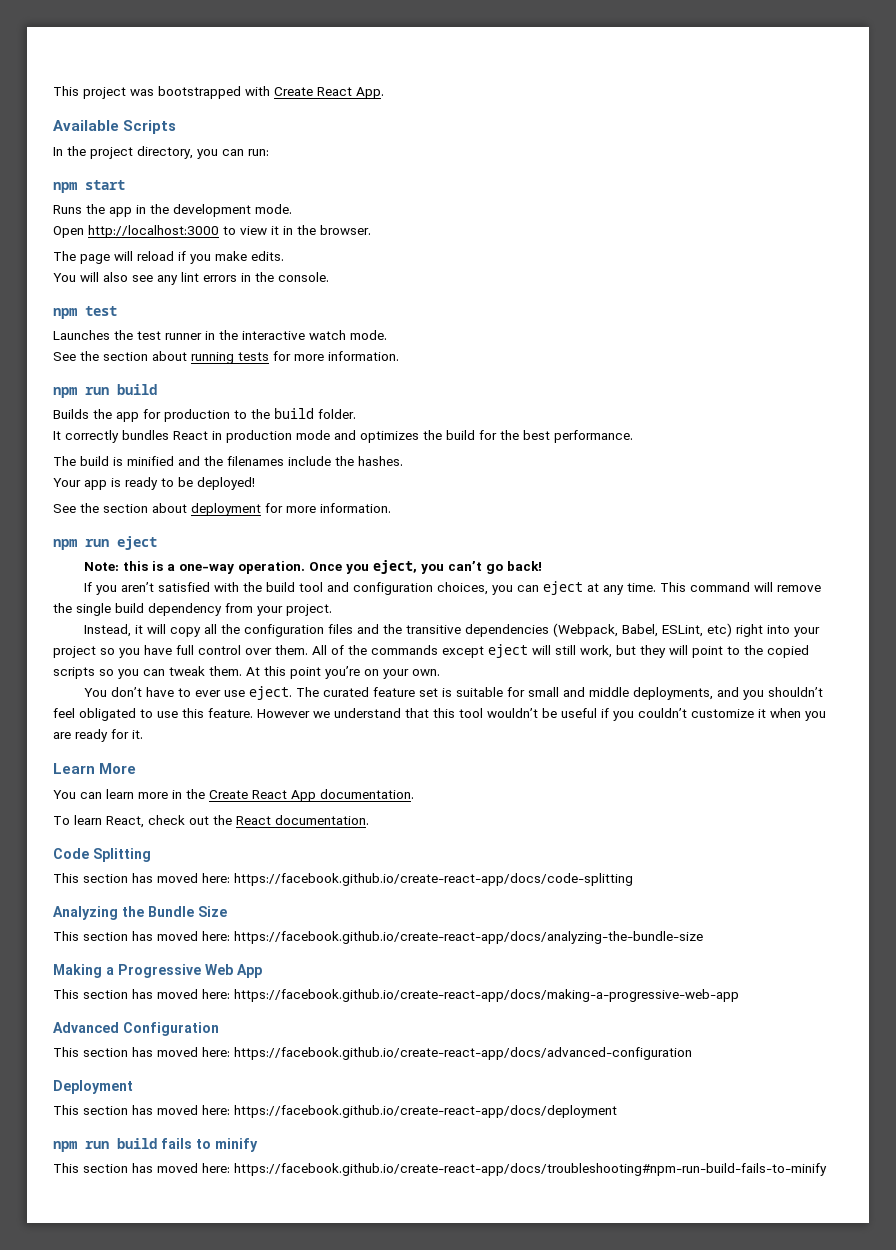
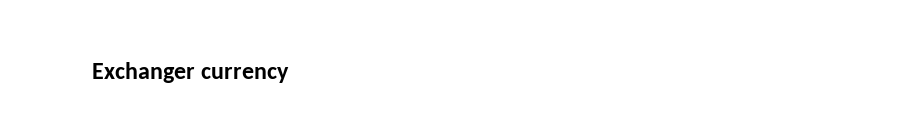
[53,86,384,99] [53,120,177,134] [53,146,269,159] [53,180,125,193] [53,204,292,217] [53,225,371,238] [53,251,284,264] [53,272,329,285] [53,306,117,319] [53,330,387,340] [53,351,399,364] [53,384,157,398] [53,408,356,422] [53,430,633,443] [53,456,403,466] [53,477,255,490] [53,503,391,516] [53,536,157,550] [83,560,542,574] [83,581,821,595] [53,603,332,616] [83,623,820,637] [53,644,809,658] [53,666,440,679] [83,686,823,700] [53,708,826,721] [53,729,143,742] [53,763,137,774] [53,789,414,802] [53,815,369,828] [53,848,151,862] [53,873,633,886] [53,906,227,920] [53,931,703,944] [53,964,262,978] [53,989,739,1002] [53,1022,219,1036] [53,1047,692,1060] [53,1080,133,1094] [53,1105,617,1118] [53,1138,258,1152] [53,1163,827,1176] This project was bootstrapped with Create React App. // Available Scripts // In the project directory, you can run: // npm start // Runs the app in the development mode. // Open http://localhost:3000 to view it in the browser. // The page will reload if you make edits. // You will also see any lint errors in the console. // npm test // Launches the test runner in the interactive watch mode. // See the section about running tests for more information. // npm run build // Builds the app for production to the build folder. // It correctly bundles React in production mode and optimizes the build for the best performance. // The build is minified and the filenames include the hashes. // Your app is ready to be deployed! // See the section about deployment for more information. // npm run eject // Note: this is a one-way operation. Once you eject, you can’t go back! // If you aren’t satisfied with the build tool and configuration choices, you can eject at any time. This command will remove the single build dependency from your project. // Instead, it will copy all the configuration files and the transitive dependencies (Webpack, Babel, ESLint, etc) right into your project so you have full control over them. All of the commands except eject will still work, but they will point to the copied scripts so you can tweak them. At this point you’re on your own. // You don’t have to ever use eject. The curated feature set is suitable for small and middle deployments, and you shouldn’t feel obligated to use this feature. However we understand that this tool wouldn’t be useful if you couldn’t customize it when you are ready for it. // Learn More // You can learn more in the Create React App documentation. // To learn React, check out the React documentation. // Code Splitting // This section has moved here: https://facebook.github.io/create-react-app/docs/code-splitting // Analyzing the Bundle Size // This section has moved here: https://facebook.github.io/create-react-app/docs/analyzing-the-bundle-size // Making a Progressive Web App // This section has moved here: https://facebook.github.io/create-react-app/docs/making-a-progressive-web-app // Advanced Configuration // This section has moved here: https://facebook.github.io/create-react-app/docs/advanced-configuration // Deployment // This section has moved here: https://facebook.github.io/create-react-app/docs/deployment // npm run build fails to minify // This section has moved here: https://facebook.github.io/create-react-app/docs/troubleshooting#npm-run-build-fails-to-minify -> [92,62,290,83] Exchanger currency

